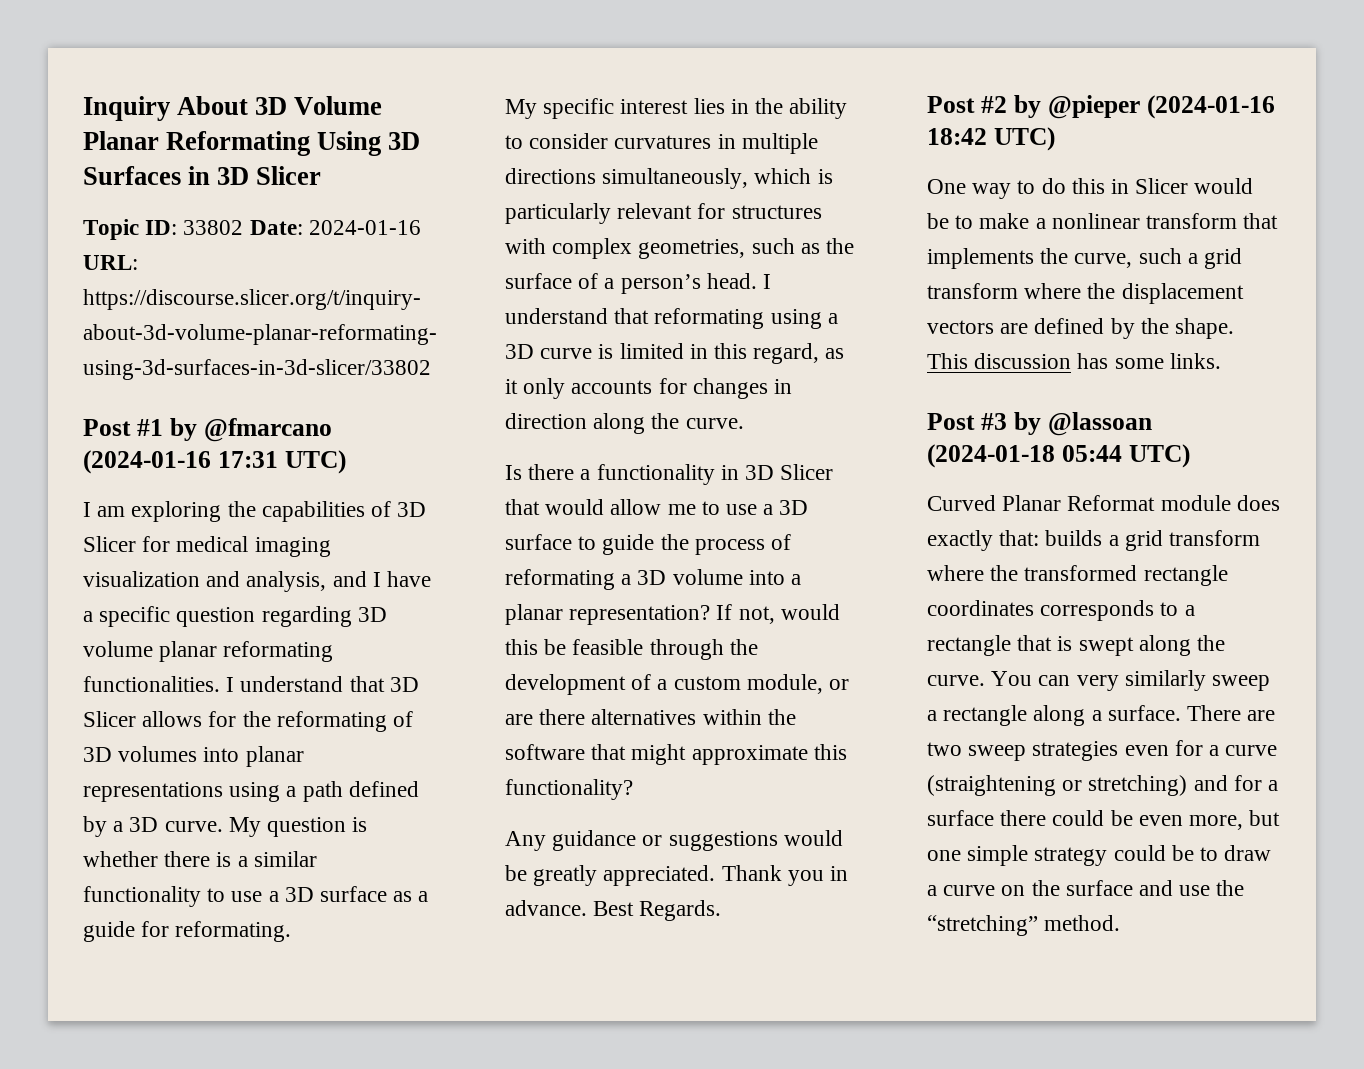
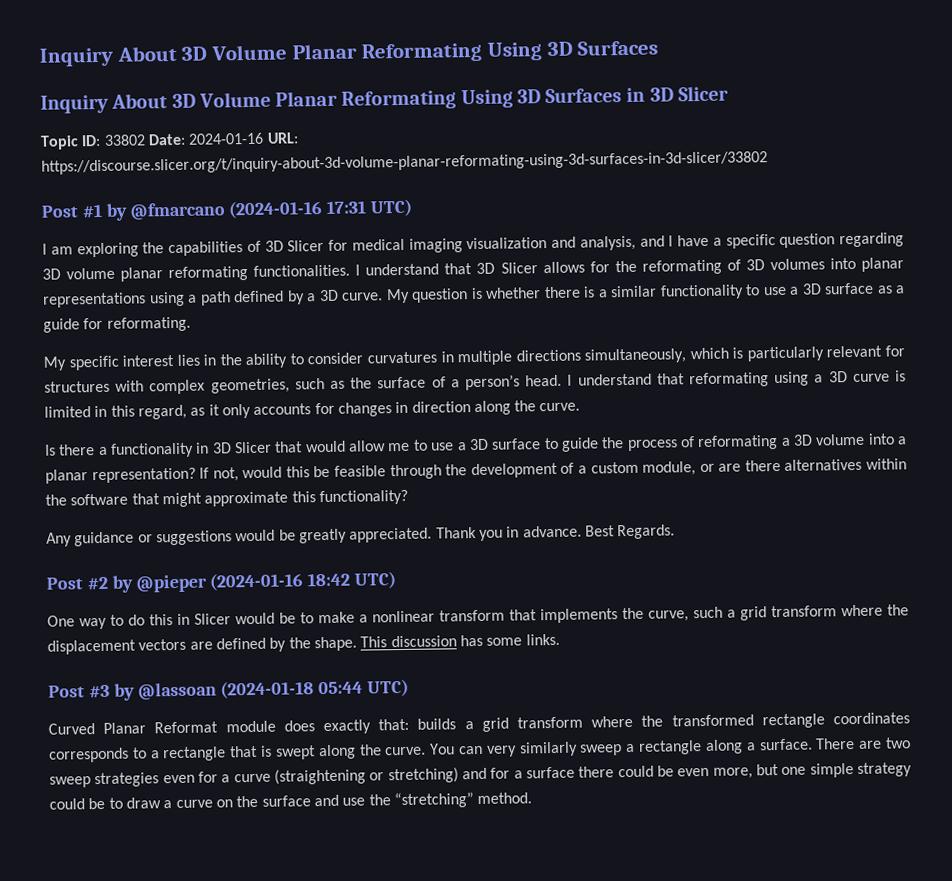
[83,96,383,121] [83,131,421,156] [83,166,181,185] Inquiry About 3D Volume Planar Reformating Using 3D Surfaces -> [39,40,659,67] [40,88,623,114] Inquiry About 3D Volume Planar Reformating Using 3D Surfaces // Inquiry About 3D Volume Planar Reformating Using 3D Surfaces

